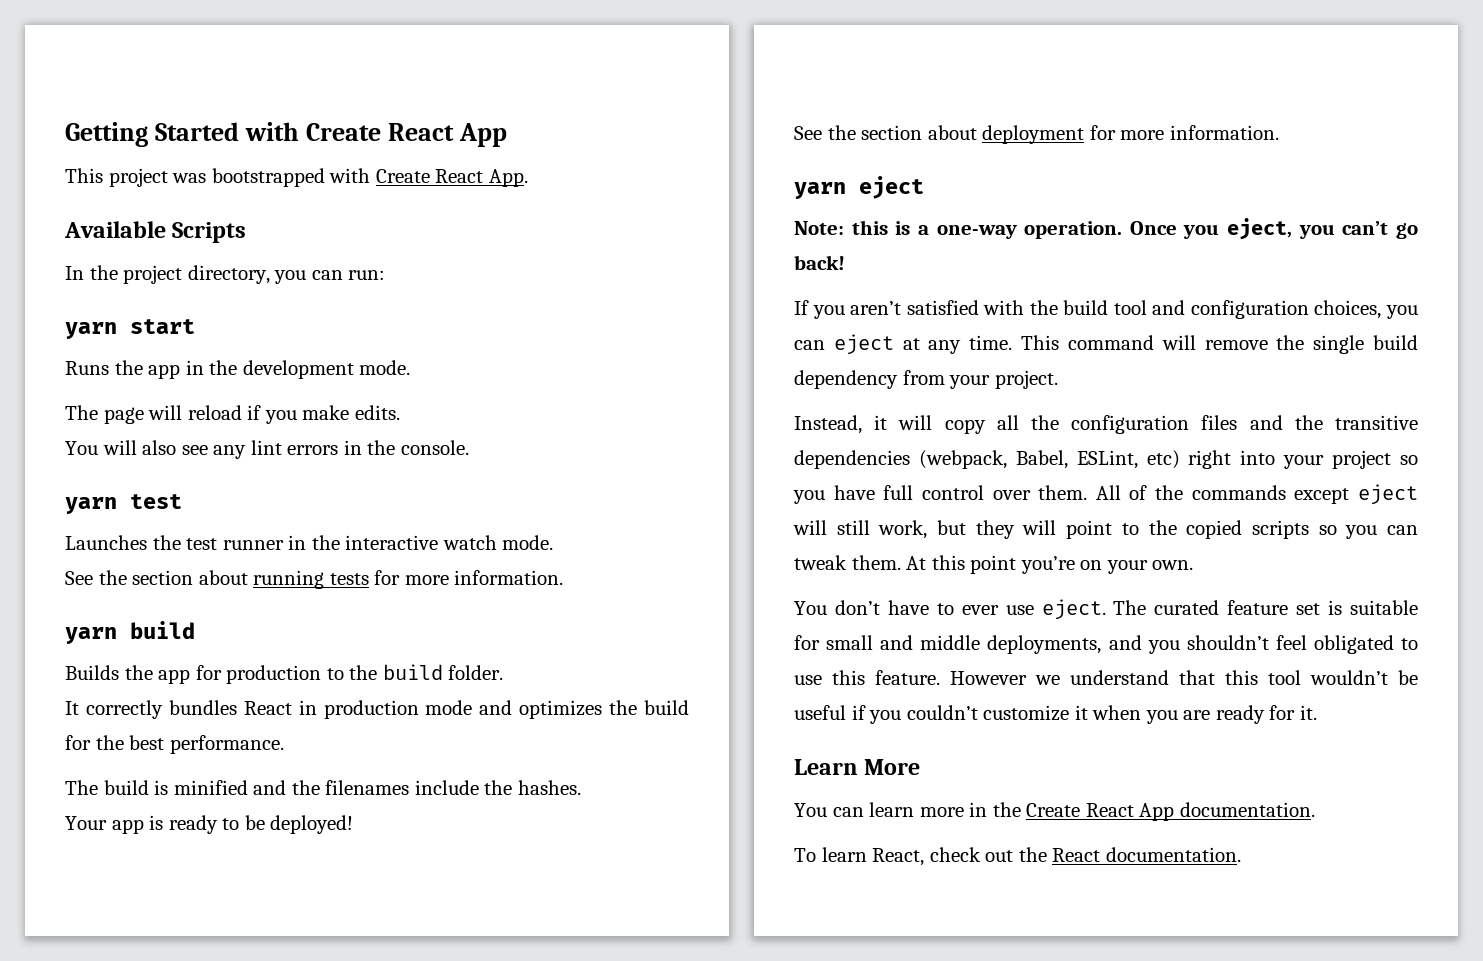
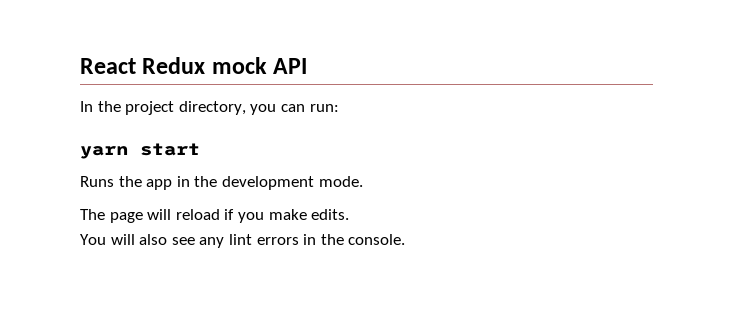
[65,122,508,147] [65,168,528,187] [64,221,247,243] Getting Started with Create React App // This project was bootstrapped with Create React App. // Available Scripts -> [80,57,308,74] React Redux mock API
[65,494,182,514] [65,535,554,550] [65,570,564,589] [65,621,195,644] [65,664,504,684] [65,700,689,719] [65,735,284,754] [65,780,581,795] [65,815,354,834] [794,125,1279,144] [794,176,924,199] [794,218,1418,240] [794,255,845,270] [794,300,1418,319] [794,334,1418,355] [794,370,1058,389] [794,415,1418,434] [794,450,1419,469] [793,484,1418,505] [793,520,1418,539] [794,555,1194,574] [794,599,1418,620] [794,635,1418,654] [794,670,1418,685] [794,705,1317,724] [794,759,921,775] [794,802,1315,821] [794,847,1241,866] // yarn test // Launches the test runner in the interactive watch mode. // See the section about running tests for more information. // yarn build // Builds the app for production to the build folder. // It correctly bundles React in production mode and optimizes the build for the best performance. // The build is minified and the filenames include the hashes. // Your app is ready to be deployed! // See the section about deployment for more information. // yarn eject // Note: this is a one-way operation. Once you eject, you can’t go back! // If you aren’t satisfied with the build tool and configuration choices, you can eject at any time. This command will remove the single build dependency from your project. // Instead, it will copy all the configuration files and the transitive dependencies (webpack, Babel, ESLint, etc) right into your project so you have full control over them. All of the commands except eject will still work, but they will point to the copied scripts so you can tweak them. At this point you’re on your own. // You don’t have to ever use eject. The curated feature set is suitable for small and middle deployments, and you shouldn’t feel obligated to use this feature. However we understand that this tool wouldn’t be useful if you couldn’t customize it when you are ready for it. // Learn More // You can learn more in the Create React App documentation. // To learn React, check out the React documentation. -> (406, 239) none

